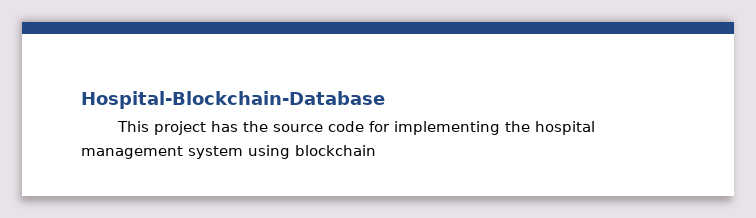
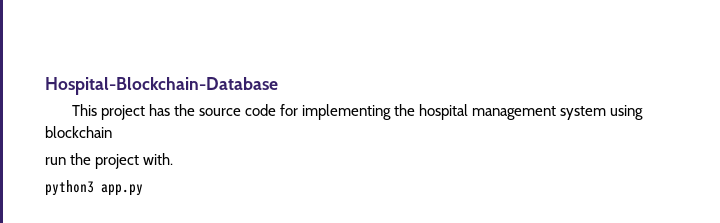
(376, 150) none -> [45,153,174,169] [45,180,143,196] // run the project with. // python3 app.py

